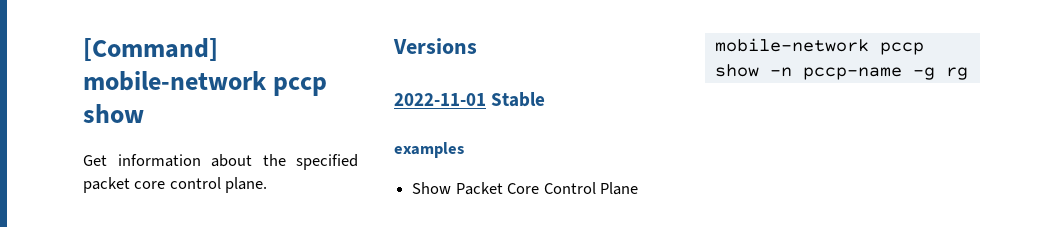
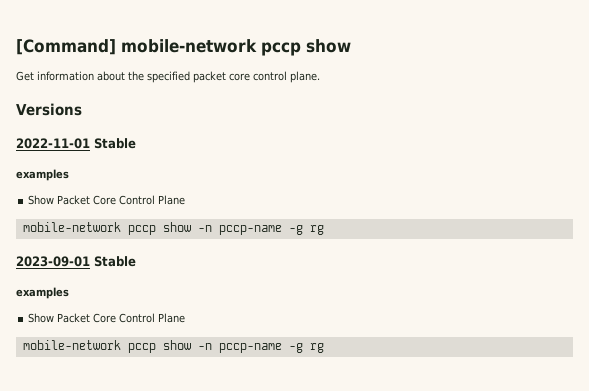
(968, 73) none -> [16,256,136,267] [16,287,69,299] [28,313,186,323] [22,340,324,353] // 2023-09-01 Stable // examples // Show Packet Core Control Plane // mobile-network pccp show -n pccp-name -g rg

